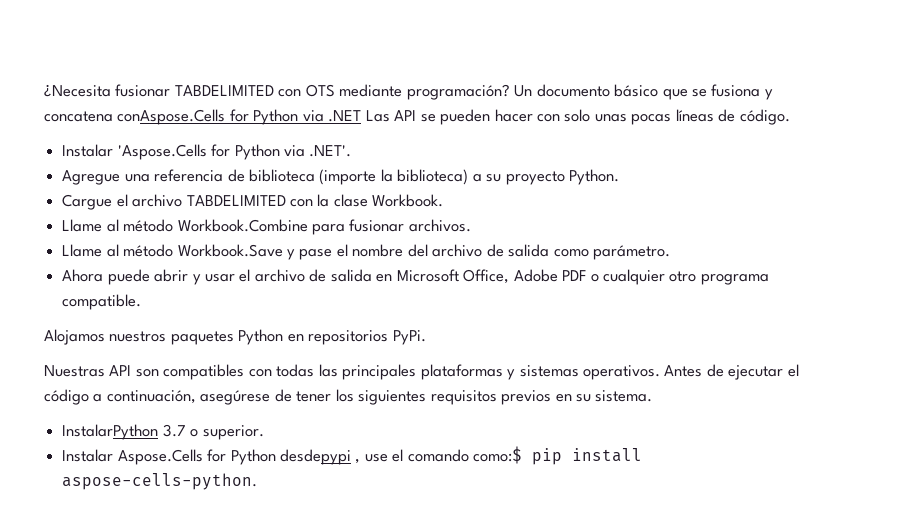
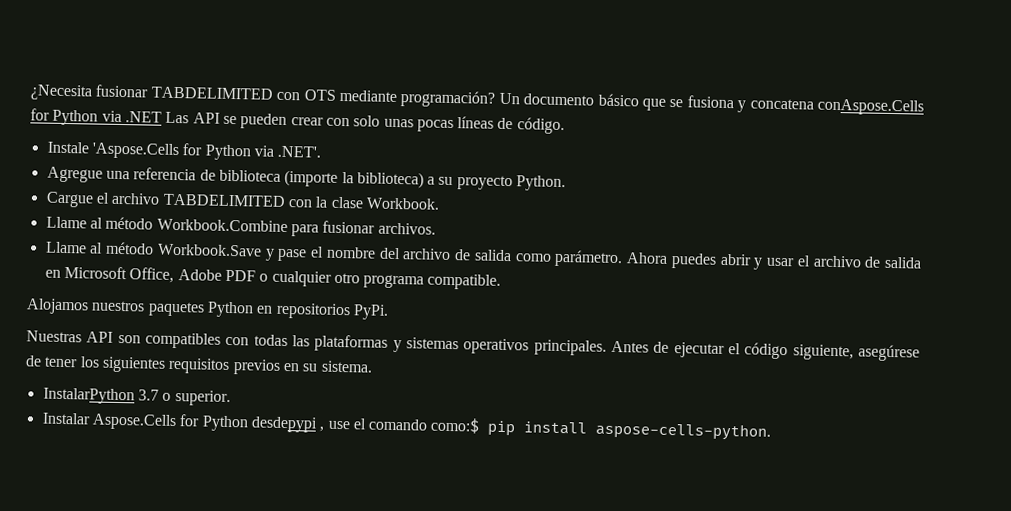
[494,109,533,122] hacer -> [290,117,324,126] crear
[62,144,114,157] Instalar -> [46,141,89,154] Instale
[62,269,150,285] // Ahora puede -> [626,252,717,269] Ahora puedes
[342,364,417,380] principales -> (310, 341) none
[583,365,661,380] operativos. -> [463,338,607,356] operativos principales.
[93,390,196,404] a continuación, -> [792,344,854,361] siguiente,

